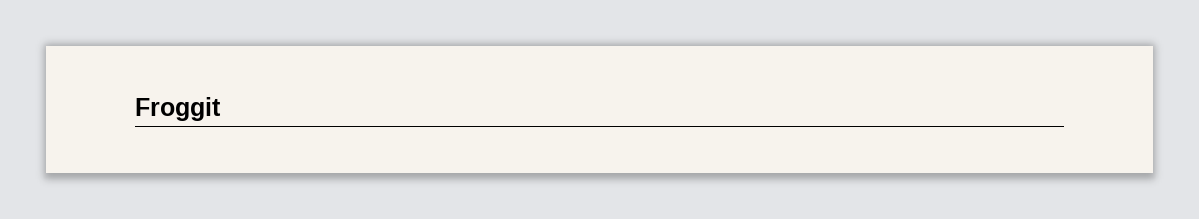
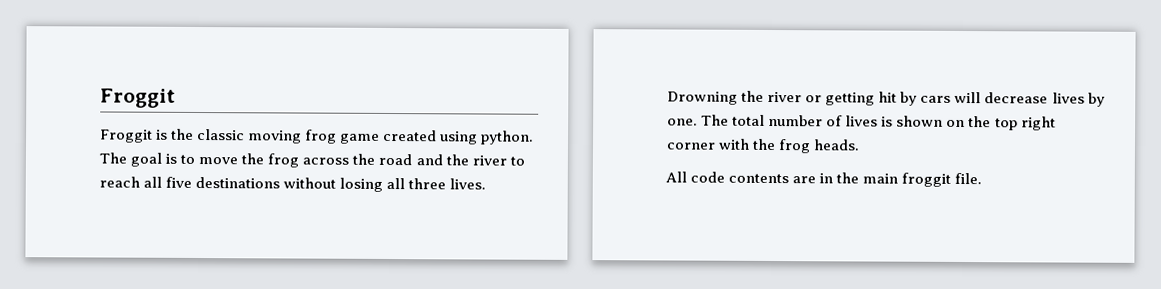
[135,97,221,121] Froggit -> [100,88,176,108] [100,128,535,145] [99,152,525,168] [99,176,487,192] [667,90,1105,107] [667,114,1056,131] [666,138,861,154] [665,171,983,187] Froggit // Froggit is the classic moving frog game created using python. The goal is to move the frog across the road and the river to reach all five destinations without losing all three lives. Drowning the river or getting hit by cars will decrease lives by one. The total number of lives is shown on the top right corner with the frog heads. // All code contents are in the main froggit file.

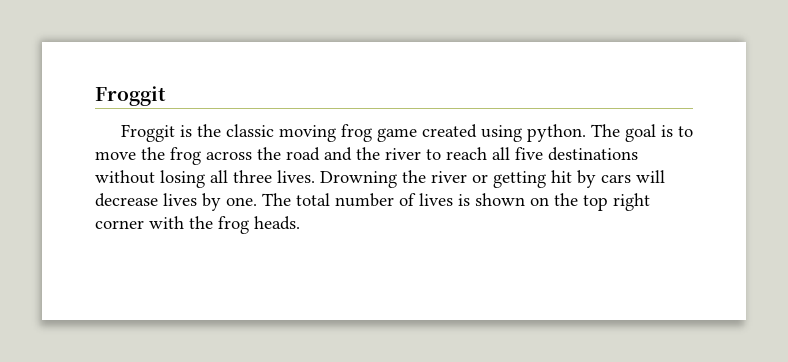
[665,171,983,187] // All code contents are in the main froggit file. -> (300, 223) none

